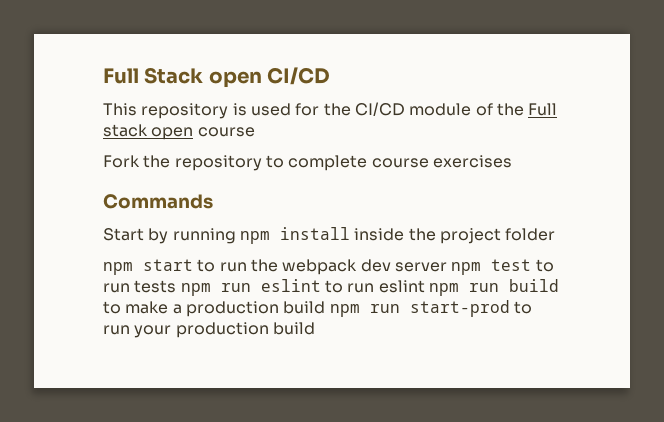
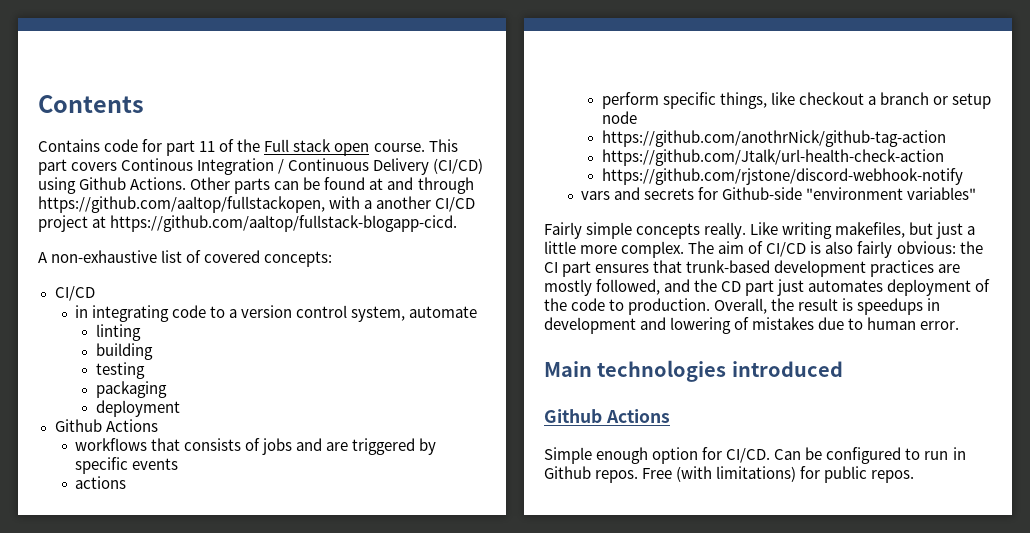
[103,67,331,88] [103,102,472,119] Full Stack open CI/CD // This repository is used for the CI/CD module -> [38,95,144,113] [38,139,216,156] Contents // Contains code for part 11
[197,127,255,137] [103,155,512,171] [103,194,213,209] [103,227,556,244] [103,259,554,275] [103,279,559,296] [103,300,532,317] [103,322,315,338] course // Fork the repository to complete course exercises // Commands // Start by running npm install inside the project folder // npm start to run the webpack dev server npm test to run tests npm run eslint to run eslint npm run build to make a production build npm run start-prod to run your production build -> [373,139,458,152] [38,158,484,175] [38,177,474,194] [38,196,476,213] [38,215,458,232] [38,250,333,267] [54,286,95,301] [75,305,478,322] [95,324,141,341] [95,343,153,360] [95,362,145,379] [95,381,167,398] [95,400,180,417] [54,419,158,432] [75,438,437,455] [75,457,179,474] [75,476,127,489] [601,92,992,109] [601,111,637,124] [601,130,946,147] [601,149,944,166] [601,168,963,185] [581,187,977,200] [544,222,976,239] [544,241,983,258] [544,260,961,277] [544,279,991,296] [544,298,941,315] [544,317,960,334] [544,360,843,382] [544,409,670,423] [544,447,966,464] [544,466,915,483] course. This part covers Continous Integration / Continuous Delivery (CI/CD) using Github Actions. Other parts can be found at and through https://github.com/aaltop/fullstackopen, with a another CI/CD project at https://github.com/aaltop/fullstack-blogapp-cicd. // A non-exhaustive list of covered concepts: // CI/CD // in integrating code to a version control system, automate // linting // building // testing // packaging // deployment // Github Actions // workflows that consists of jobs and are triggered by specific events // actions // perform specific things, like checkout a branch or setup node // https://github.com/anothrNick/github-tag-action // https://github.com/Jtalk/url-health-check-action // https://github.com/rjstone/discord-webhook-notify // vars and secrets for Github-side "environment variables" // Fairly simple concepts really. Like writing makefiles, but just a little more complex. The aim of CI/CD is also fairly obvious: the CI part ensures that trunk-based development practices are mostly followed, and the CD part just automates deployment of the code to production. Overall, the result is speedups in development and lowering of mistakes due to human error. // Main technologies introduced // Github Actions // Simple enough option for CI/CD. Can be configured to run in Github repos. Free (with limitations) for public repos.

